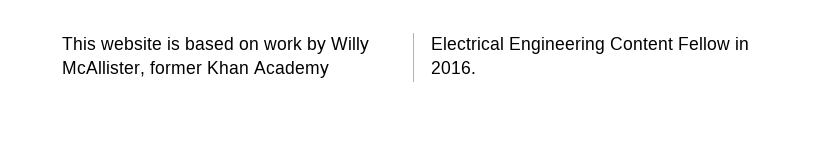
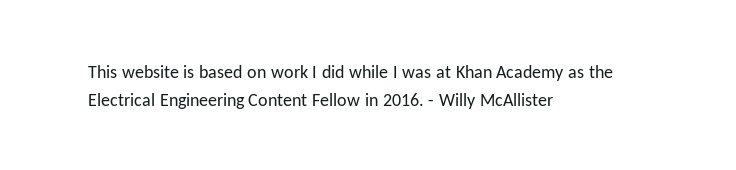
[307,37,369,54] [62,61,329,78] by Willy McAllister, former Khan Academy -> [312,65,613,81] I did while I was at Khan Academy as the
(476, 67) none -> [428,93,553,109] - Willy McAllister

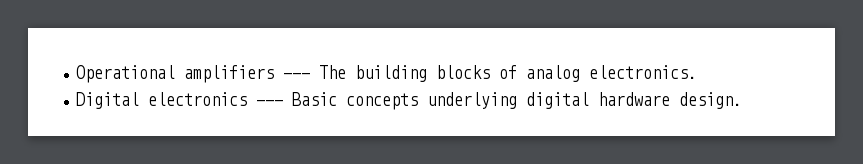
[88,65,613,81] [88,93,553,109] This website is based on work I did while I was at Khan Academy as the Electrical Engineering Content Fellow in 2016. - Willy McAllister -> [76,65,698,83] [76,92,743,110] Operational amplifiers --- The building blocks of analog electronics. // Digital electronics --- Basic concepts underlying digital hardware design.

